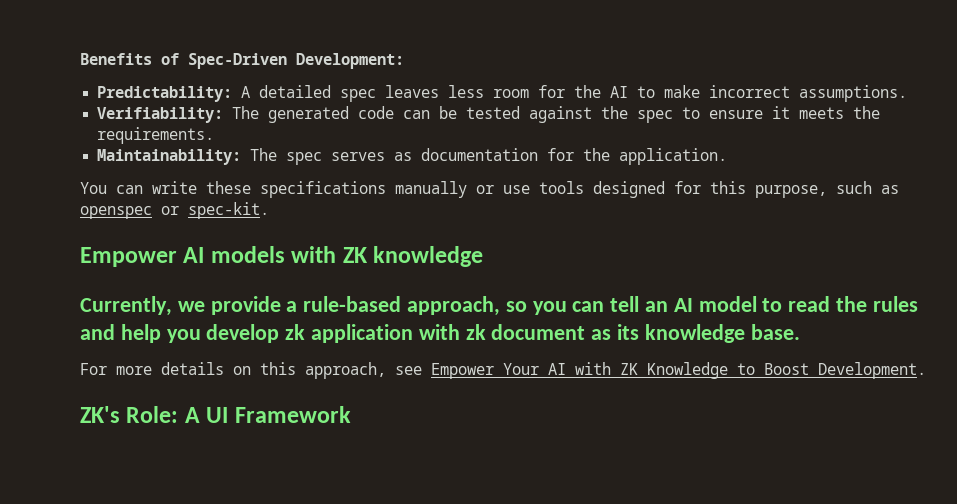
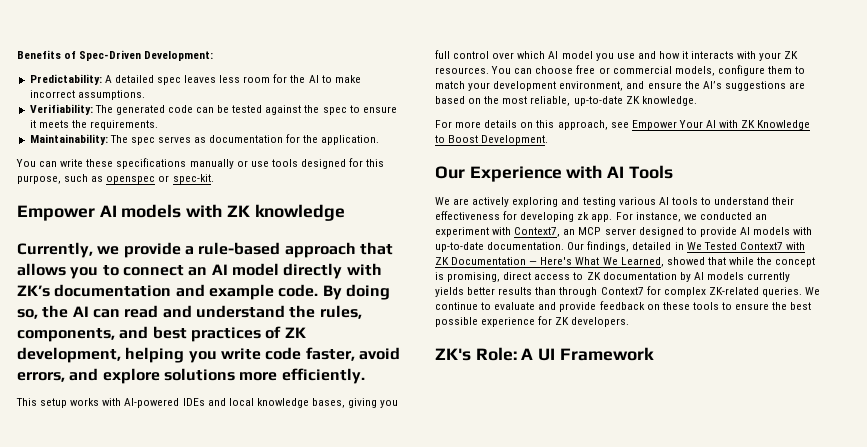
[407,296,918,316] [80,324,800,343] approach, so you can tell an AI model to read the rules and help you develop zk application with zk document as its knowledge base. -> [284,242,393,258] [17,263,382,279] [17,284,390,300] [17,305,362,319] [17,326,306,342] [17,347,400,363] [17,368,365,384] [16,398,399,408] [435,50,799,61] [435,65,806,76] [435,81,805,91] [435,96,697,106] approach that allows you to connect an AI model directly with ZK’s documentation and example code. By doing so, the AI can read and understand the rules, components, and best practices of ZK development, helping you write code faster, avoid errors, and explore solutions more efficiently. // This setup works with AI-powered IDEs and local knowledge bases, giving you full control over which AI model you use and how it interacts with your ZK resources. You can choose free or commercial models, configure them to match your development environment, and ensure the AI’s suggestions are based on the most reliable, up-to-date ZK knowledge.
(926, 370) none -> [435,165,673,182] [435,197,795,207] [435,211,767,222] [435,227,813,237] [435,241,805,252] [435,257,816,267] [435,272,791,282] [435,286,821,297] [435,301,812,312] [435,316,630,327] // Our Experience with AI Tools // We are actively exploring and testing various AI tools to understand their effectiveness for developing zk app. For instance, we conducted an experiment with Context7, an MCP server designed to provide AI models with up-to-date documentation. Our findings, detailed in We Tested Context7 with ZK Documentation — Here's What We Learned, showed that while the concept is promising, direct access to ZK documentation by AI models currently yields better results than through Context7 for complex ZK-related queries. We continue to evaluate and provide feedback on these tools to ensure the best possible experience for ZK developers.

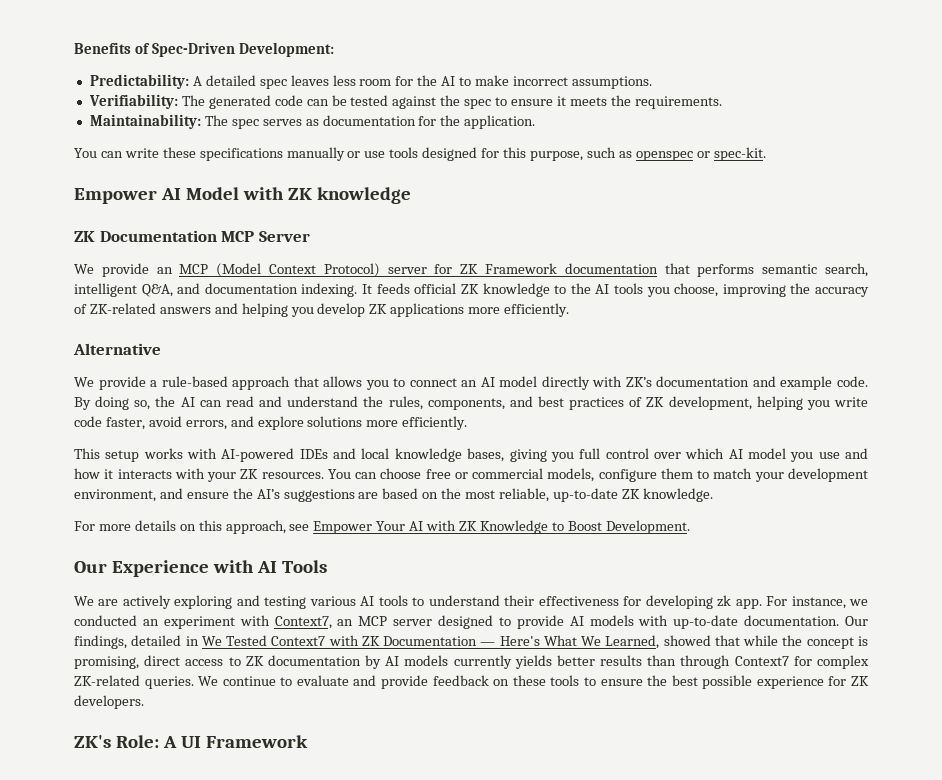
[121,204,182,218] models -> [185,187,239,200] Model
[17,242,120,258] Currently, we -> [74,230,310,242] [74,263,868,277] [74,283,869,297] [74,303,570,317] [73,343,161,355] [74,377,94,387] ZK Documentation MCP Server // We provide an MCP (Model Context Protocol) server for ZK Framework documentation that performs semantic search, intelligent Q&A, and documentation indexing. It feeds official ZK knowledge to the AI tools you choose, improving the accuracy of ZK-related answers and helping you develop ZK applications more efficiently. // Alternative // We

